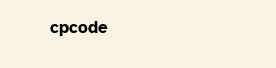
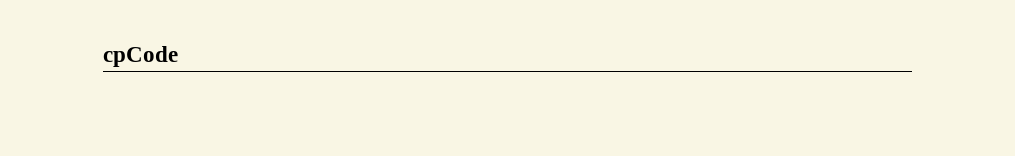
[50,21,108,36] cpcode -> [103,46,178,67] cpCode

